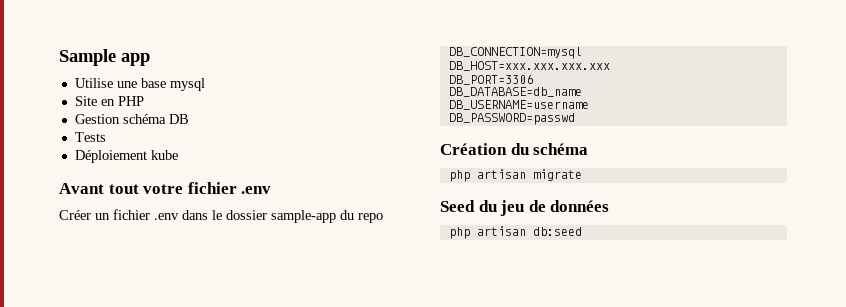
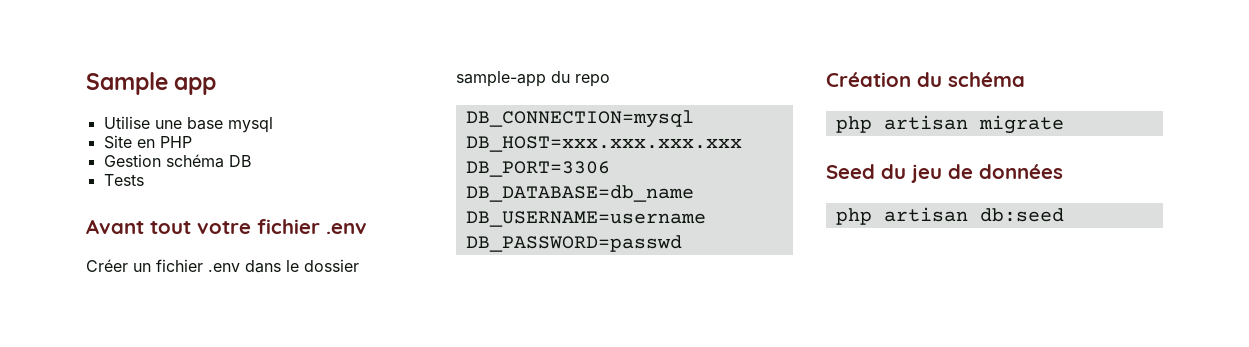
[74,150,178,163] // Déploiement kube -> (144, 180) none

